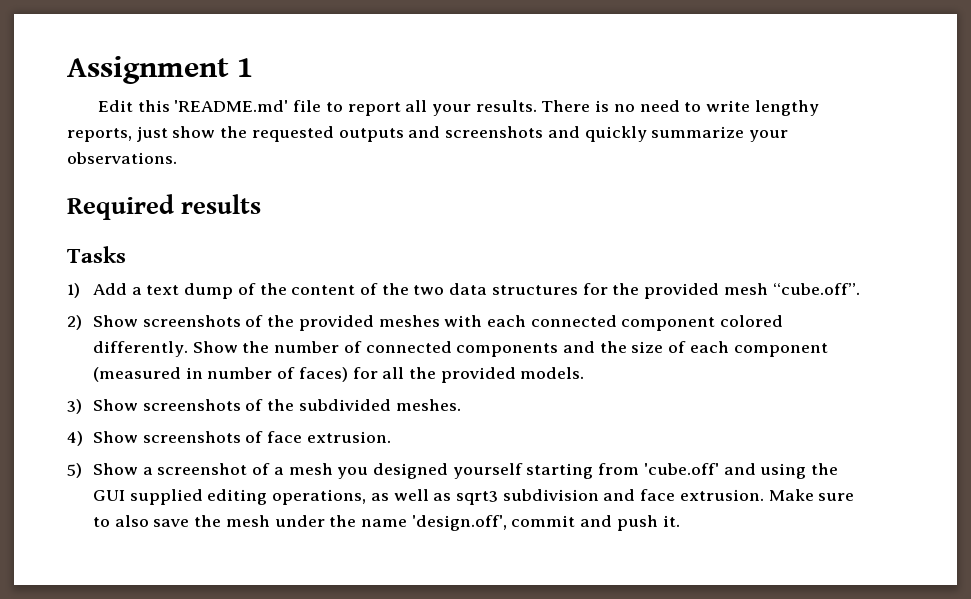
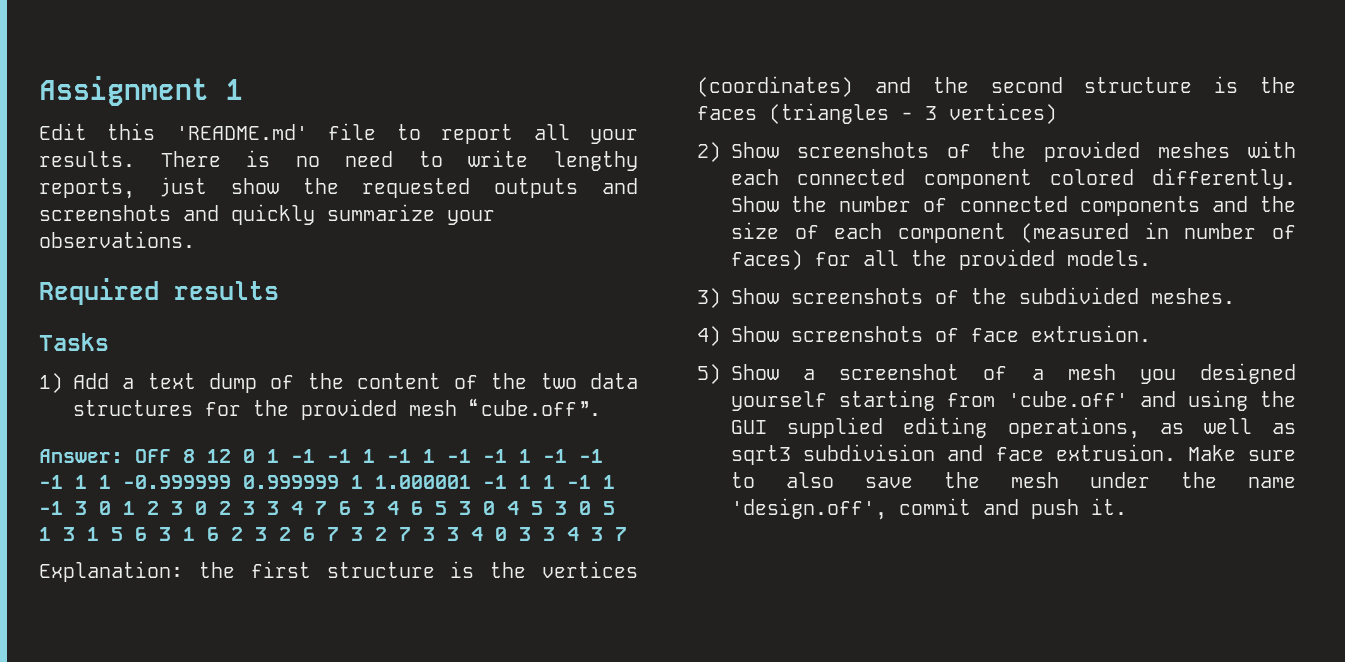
(860, 289) none -> [39,449,603,463] [39,475,615,489] [39,501,615,515] [39,527,627,541] [39,561,638,582] [697,76,1296,97] [697,103,1057,124] // Answer: OFF 8 12 0 1 -1 -1 1 -1 1 -1 -1 1 -1 -1 -1 1 1 -0.999999 0.999999 1 1.000001 -1 1 1 -1 1 -1 3 0 1 2 3 0 2 3 3 4 7 6 3 4 6 5 3 0 4 5 3 0 5 1 3 1 5 6 3 1 6 2 3 2 6 7 3 2 7 3 3 4 0 3 3 4 3 7 // Explanation: the first structure is the vertices (coordinates) and the second structure is the faces (triangles - 3 vertices)

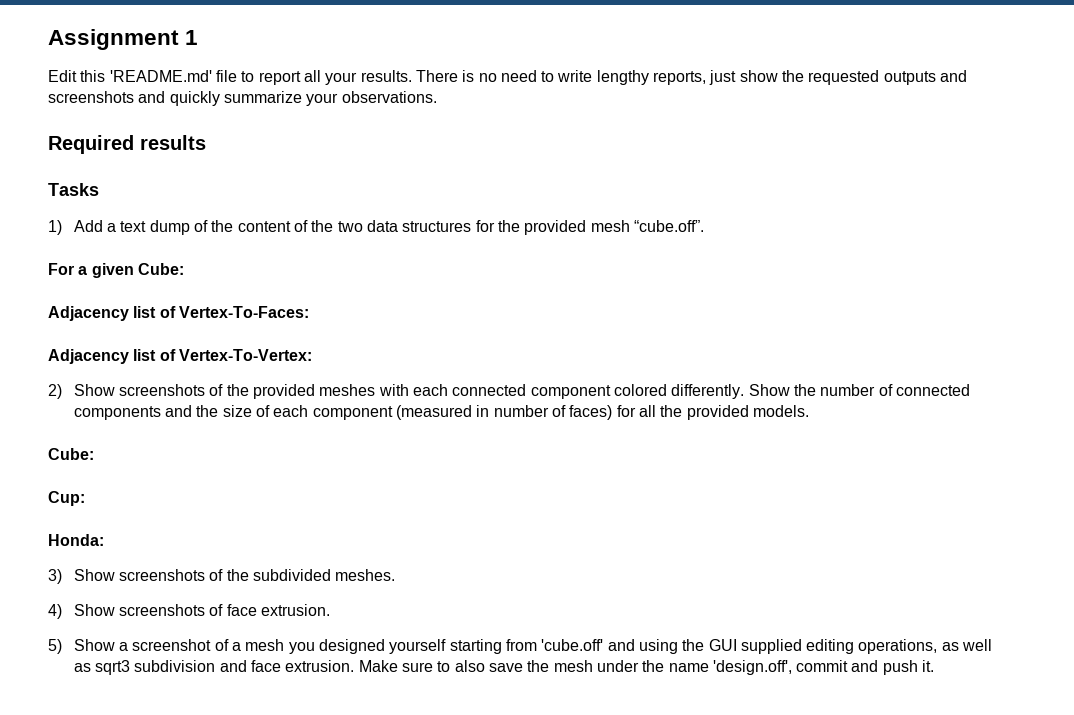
[39,449,603,463] [39,475,615,489] [39,501,615,515] [39,527,627,541] [39,561,638,582] [697,76,1296,97] [697,103,1057,124] Answer: OFF 8 12 0 1 -1 -1 1 -1 1 -1 -1 1 -1 -1 -1 1 1 -0.999999 0.999999 1 1.000001 -1 1 1 -1 1 -1 3 0 1 2 3 0 2 3 3 4 7 6 3 4 6 5 3 0 4 5 3 0 5 1 3 1 5 6 3 1 6 2 3 2 6 7 3 2 7 3 3 4 0 3 3 4 3 7 // Explanation: the first structure is the vertices (coordinates) and the second structure is the faces (triangles - 3 vertices) -> [48,263,184,278] [48,306,309,321] [48,349,312,364] For a given Cube: // Adjacency list of Vertex-To-Faces: // Adjacency list of Vertex-To-Vertex:
(1151, 258) none -> [48,448,94,460] [48,491,85,506] [48,534,104,546] // Cube: // Cup: // Honda:

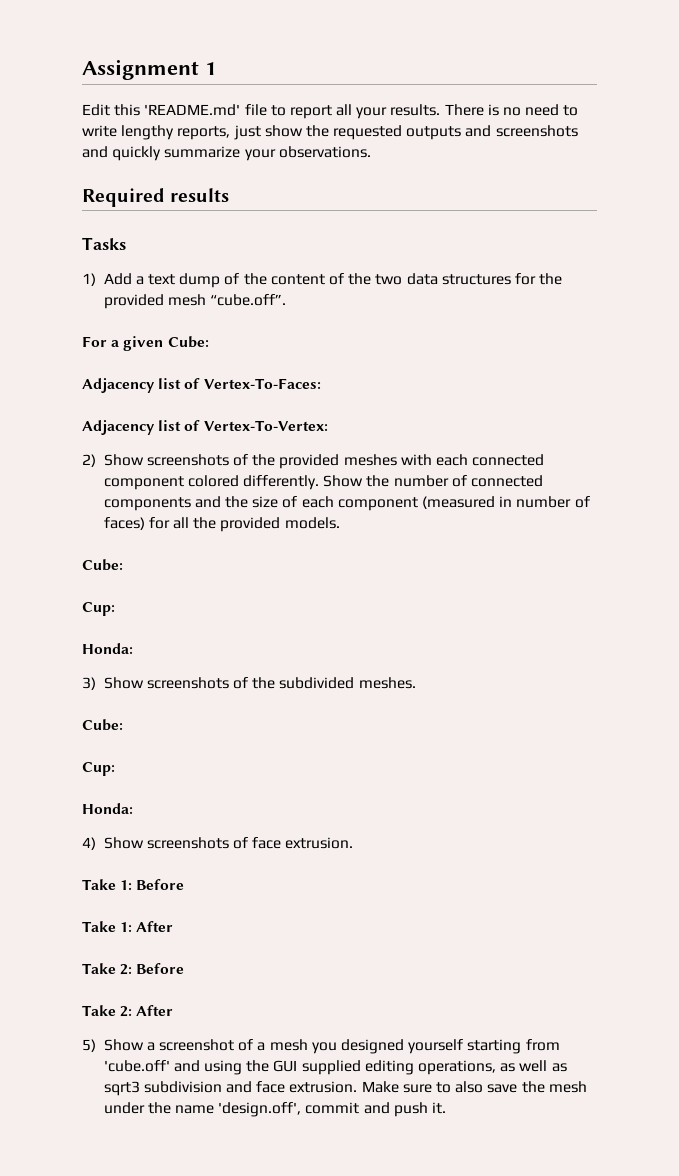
(396, 575) none -> [82,719,123,731] [82,762,115,776] [82,803,133,814] // Cube: // Cup: // Honda:
(330, 610) none -> [82,879,185,890] [82,921,174,932] [82,963,185,975] [82,1005,174,1017] // Take 1: Before // Take 1: After // Take 2: Before // Take 2: After

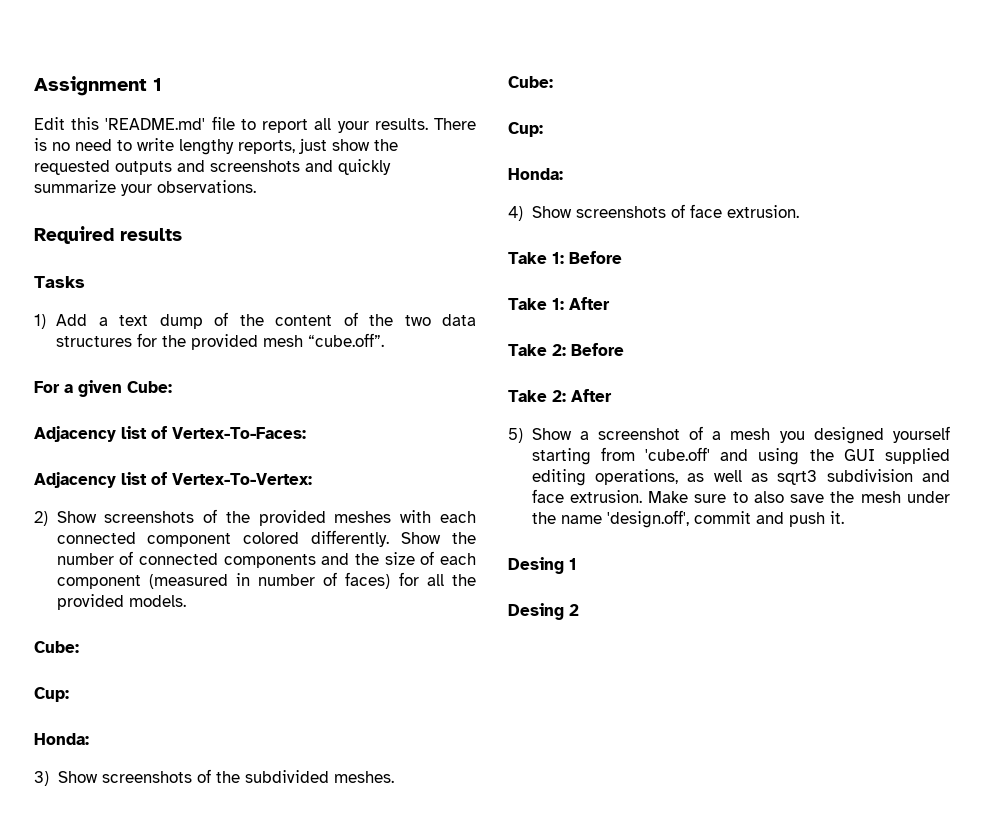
(447, 1108) none -> [508,557,577,574] [508,603,579,620] // Desing 1 // Desing 2

